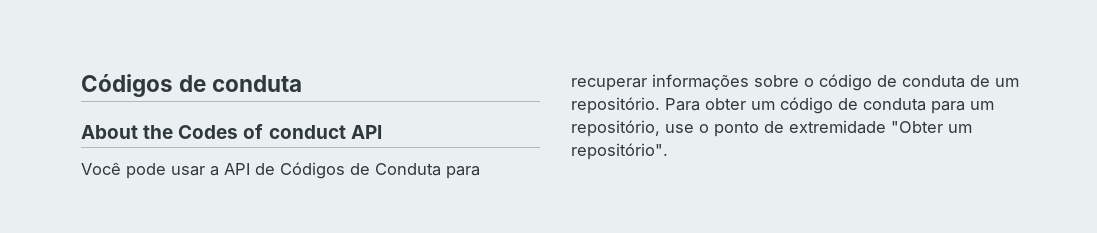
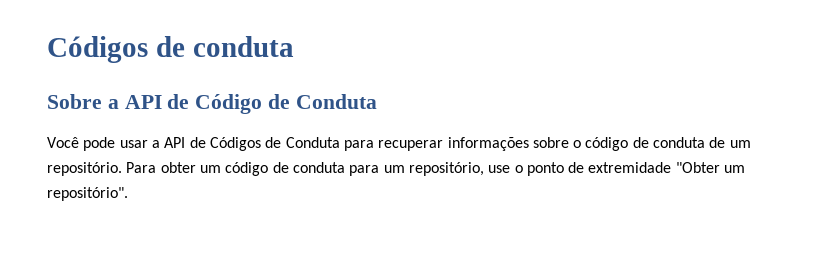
[81,124,382,139] About the Codes of conduct API -> [47,94,377,114] Sobre a API de Código de Conduta

